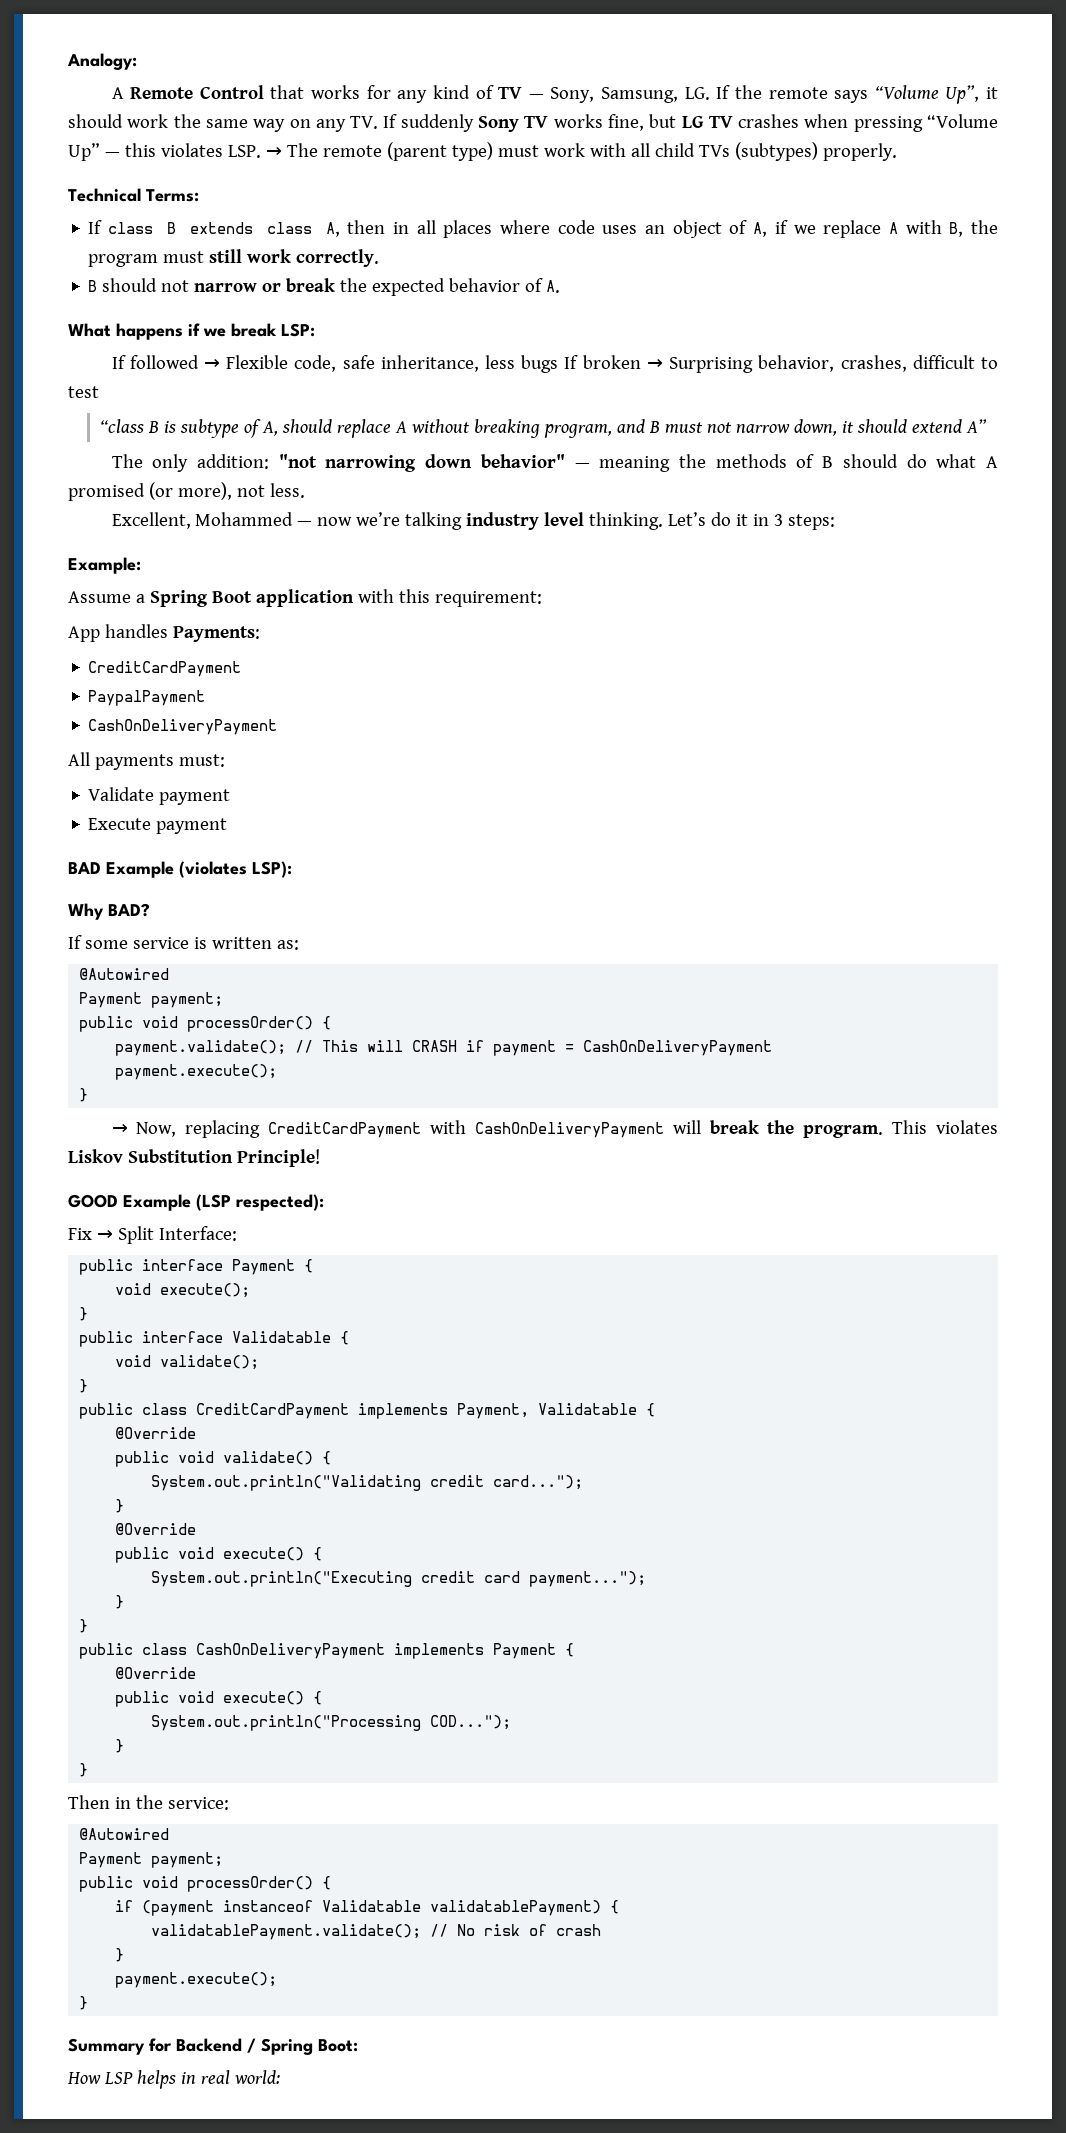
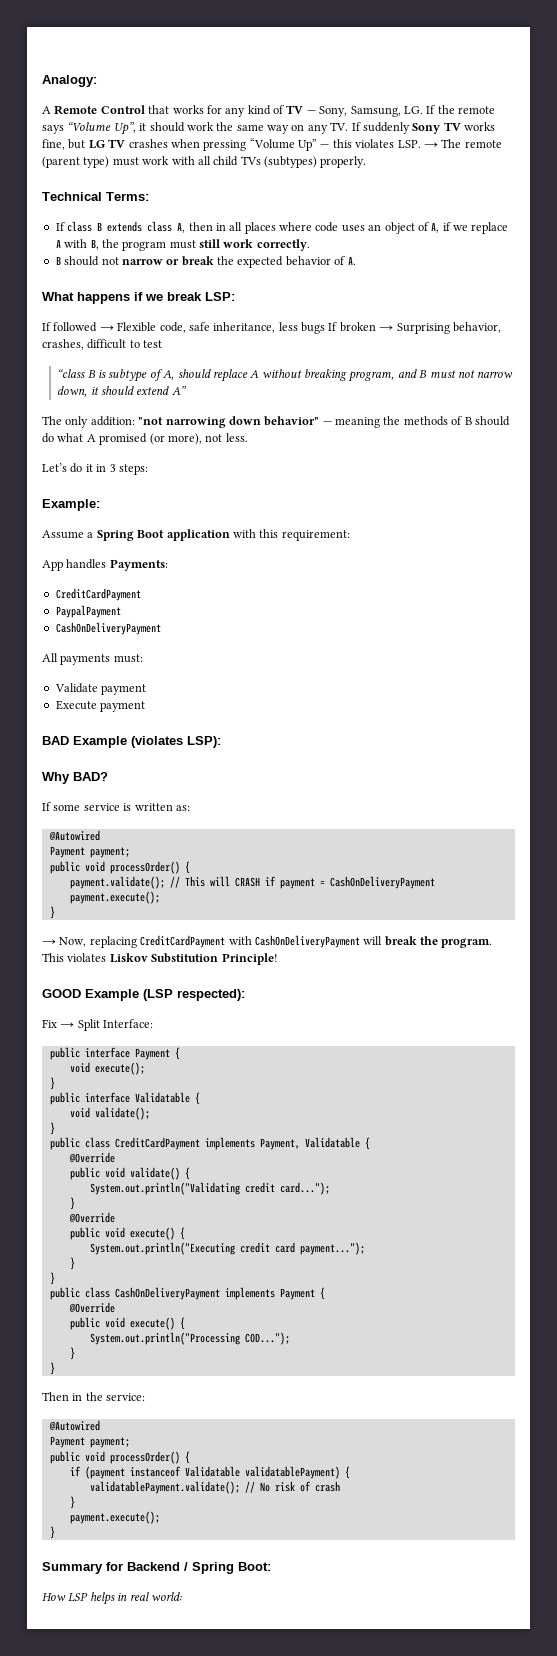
[111,512,664,530] Excellent, Mohammed — now we’re talking industry level thinking. -> (248, 437) none

